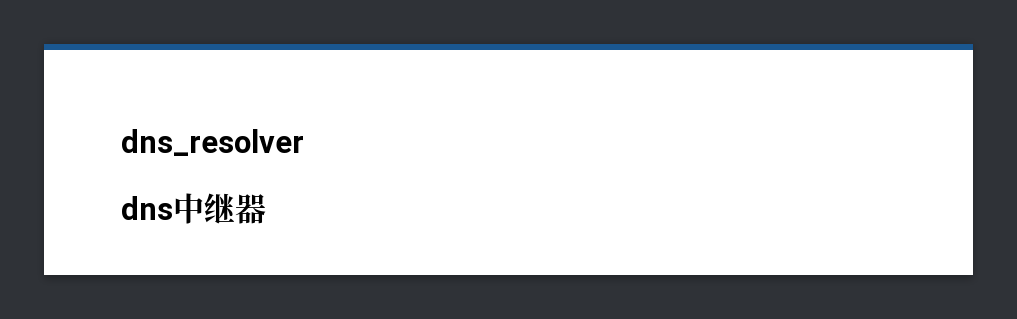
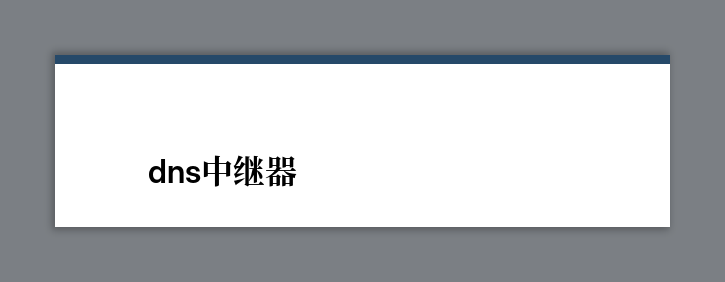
[121,129,304,156] dns_resolver // -> (148, 171) none

